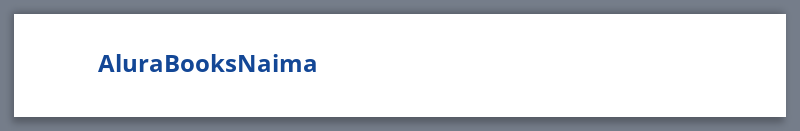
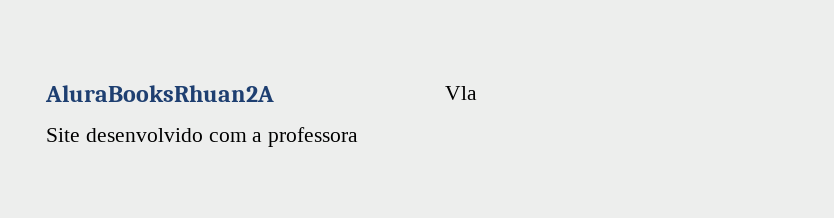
[98,54,318,72] AluraBooksNaima -> [45,85,274,102] [46,127,359,147] [445,86,477,100] AluraBooksRhuan2A // Site desenvolvido com a professora Vla

